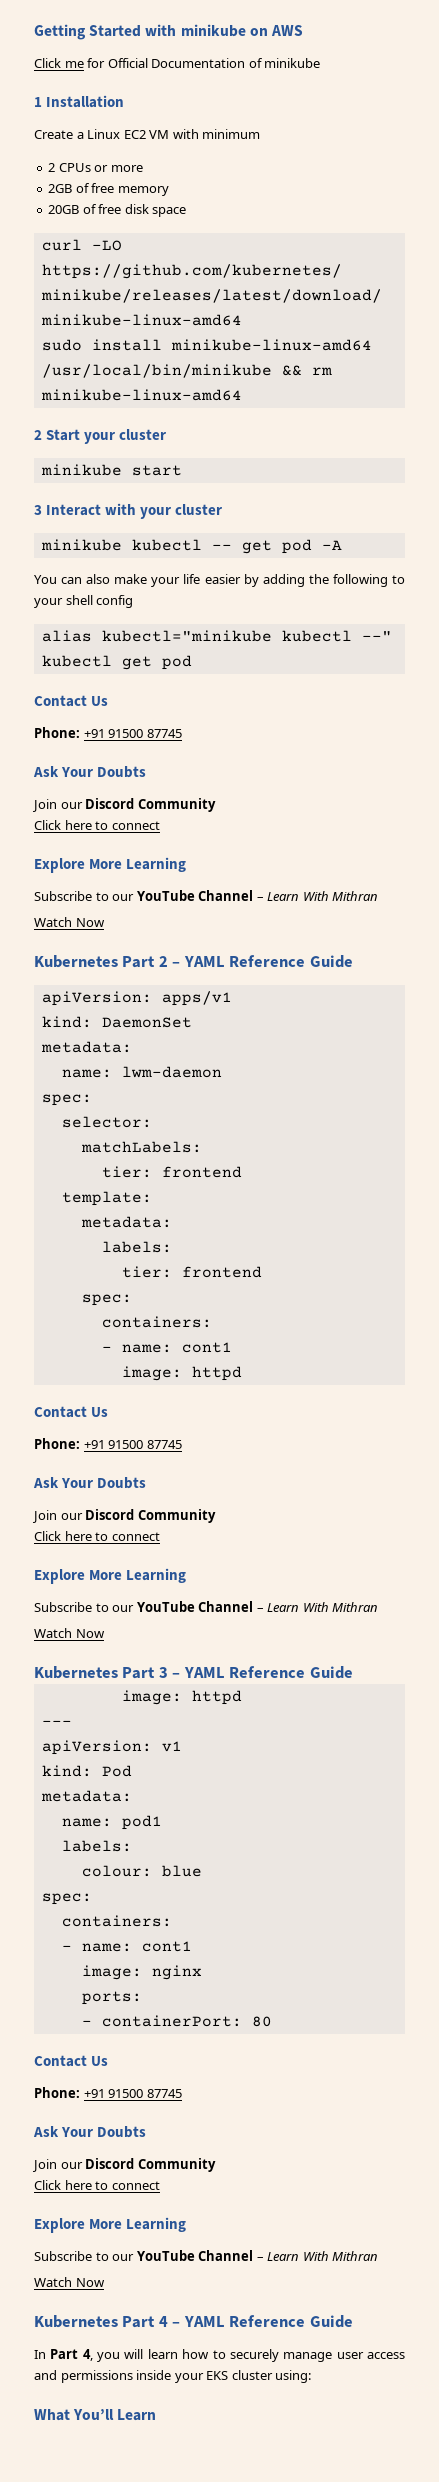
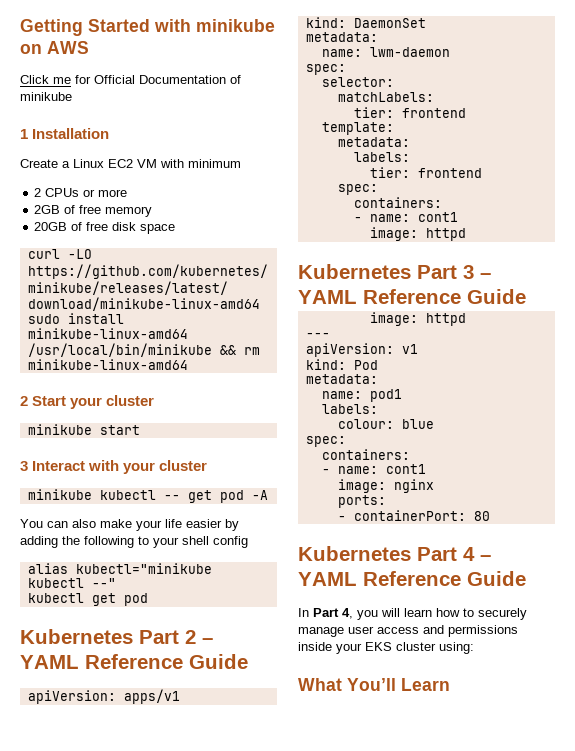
[34,695,109,707] [34,727,182,738] [33,766,147,778] [32,798,216,812] [34,820,160,830] [34,857,187,873] [34,890,379,901] [34,917,105,927] // Contact Us // Phone: +91 91500 87745 // Ask Your Doubts // Join our Discord Community // Click here to connect // Explore More Learning // Subscribe to our YouTube Channel – Learn With Mithran // Watch Now -> (148, 599) none
[34,1406,109,1418] [34,1438,182,1449] [33,1477,147,1489] [32,1509,216,1523] [34,1531,160,1541] [34,1568,187,1584] [34,1601,379,1612] [34,1628,105,1638] // Contact Us // Phone: +91 91500 87745 // Ask Your Doubts // Join our Discord Community // Click here to connect // Explore More Learning // Subscribe to our YouTube Channel – Learn With Mithran // Watch Now -> (466, 234) none
[34,2055,109,2067] [34,2087,182,2098] [33,2126,147,2138] [32,2158,216,2172] [34,2180,160,2190] [34,2217,187,2233] [34,2250,379,2261] [34,2277,105,2287] // Contact Us // Phone: +91 91500 87745 // Ask Your Doubts // Join our Discord Community // Click here to connect // Explore More Learning // Subscribe to our YouTube Channel – Learn With Mithran // Watch Now -> (490, 516) none

